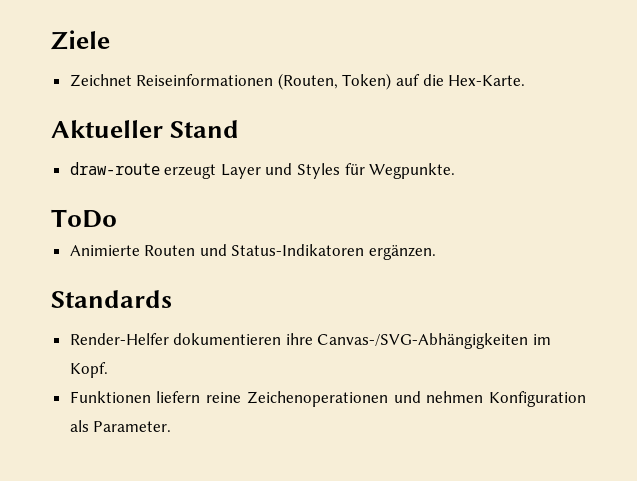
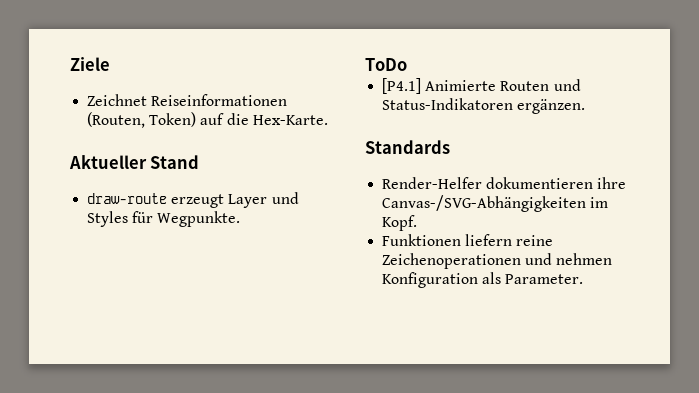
(117, 218) none -> [382,78,422,94] [P4.1]

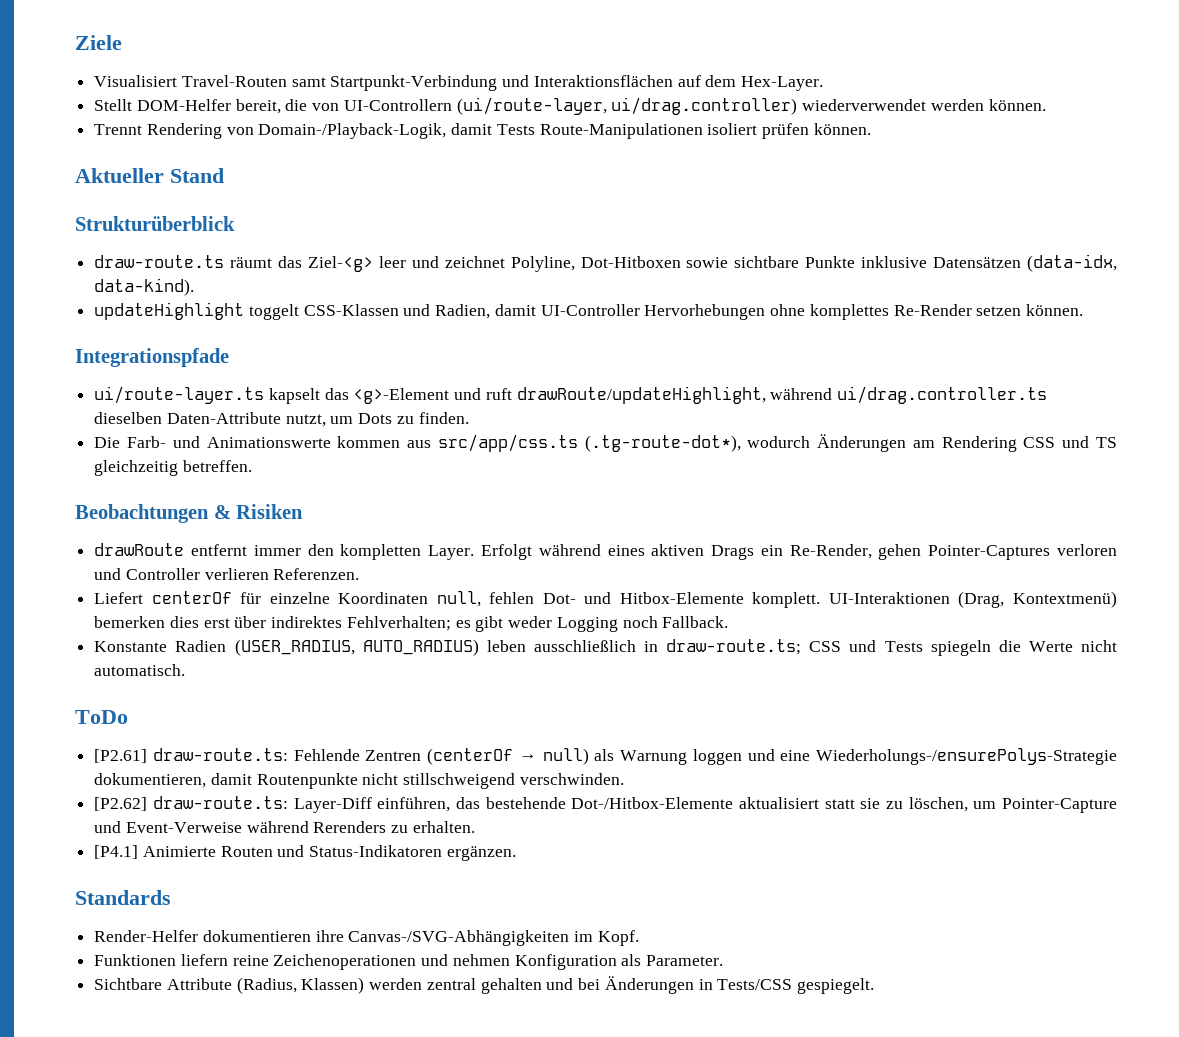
[87,94,288,106] [87,112,328,128] [69,155,200,169] [87,192,299,208] [87,211,241,227] [365,58,407,71] Zeichnet Reiseinformationen (Routen, Token) auf die Hex-Karte. // Aktueller Stand // draw-route erzeugt Layer und Styles für Wegpunkte. // ToDo -> [94,75,824,91] [94,97,1046,115] [94,123,871,139] [75,168,224,183] [75,216,235,231] [94,254,1118,272] [94,278,195,296] [94,302,1083,320] [75,348,229,367] [94,386,1048,404] [94,412,469,427] [94,434,1117,452] [94,460,252,476] [75,504,304,523] [94,543,1117,560] [94,568,360,580] [94,591,1117,608] [94,616,729,632] [94,639,1117,656] [94,664,186,676] [75,710,128,724] [94,748,1117,765] [94,773,624,789] [94,796,1117,813] [94,821,475,833] Visualisiert Travel-Routen samt Startpunkt-Verbindung und Interaktionsflächen auf dem Hex-Layer. // Stellt DOM-Helfer bereit, die von UI-Controllern (ui/route-layer, ui/drag.controller) wiederverwendet werden können. // Trennt Rendering von Domain-/Playback-Logik, damit Tests Route-Manipulationen isoliert prüfen können. // Aktueller Stand // Strukturüberblick // draw-route.ts räumt das Ziel-<g> leer und zeichnet Polyline, Dot-Hitboxen sowie sichtbare Punkte inklusive Datensätzen (data-idx, data-kind). // updateHighlight toggelt CSS-Klassen und Radien, damit UI-Controller Hervorhebungen ohne komplettes Re-Render setzen können. // Integrationspfade // ui/route-layer.ts kapselt das <g>-Element und ruft drawRoute/updateHighlight, während ui/drag.controller.ts dieselben Daten-Attribute nutzt, um Dots zu finden. // Die Farb- und Animationswerte kommen aus src/app/css.ts (.tg-route-dot*), wodurch Änderungen am Rendering CSS und TS gleichzeitig betreffen. // Beobachtungen & Risiken // drawRoute entfernt immer den kompletten Layer. Erfolgt während eines aktiven Drags ein Re-Render, gehen Pointer-Captures verloren und Controller verlieren Referenzen. // Liefert centerOf für einzelne Koordinaten null, fehlen Dot- und Hitbox-Elemente komplett. UI-Interaktionen (Drag, Kontextmenü) bemerken dies erst über indirektes Fehlverhalten; es gibt weder Logging noch Fallback. // Konstante Radien (USER_RADIUS, AUTO_RADIUS) leben ausschließlich in draw-route.ts; CSS und Tests spiegeln die Werte nicht automatisch. // ToDo // [P2.61] draw-route.ts: Fehlende Zentren (centerOf → null) als Warnung loggen und eine Wiederholungs-/ensurePolys-Strategie dokumentieren, damit Routenpunkte nicht stillschweigend verschwinden. // [P2.62] draw-route.ts: Layer-Diff einführen, das bestehende Dot-/Hitbox-Elemente aktualisiert statt sie zu löschen, um Pointer-Capture und Event-Verweise während Rerenders zu erhalten.
(584, 279) none -> [94,976,874,994] // Sichtbare Attribute (Radius, Klassen) werden zentral gehalten und bei Änderungen in Tests/CSS gespiegelt.

